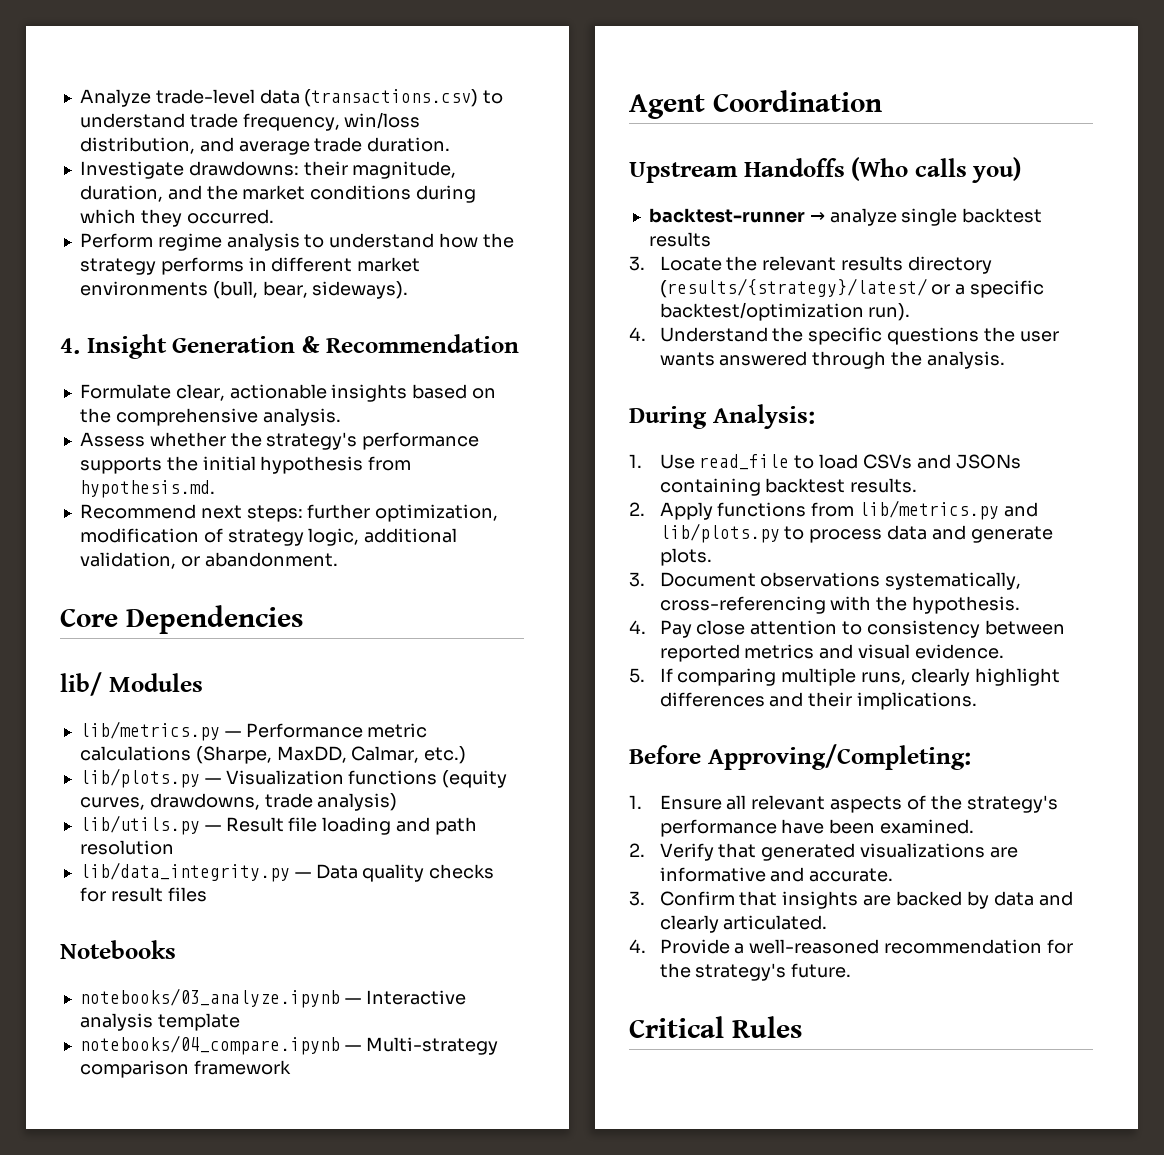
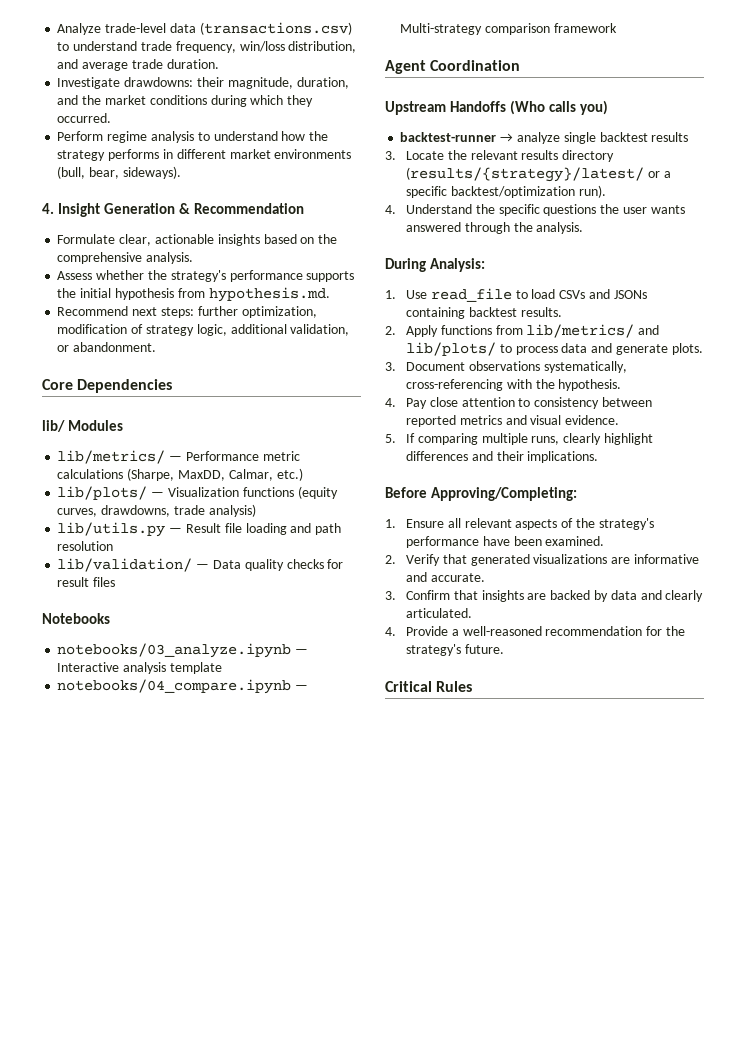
[79,721,220,741] lib/metrics.py -> [57,450,166,464] lib/metrics/
[79,768,200,788] lib/plots.py -> [57,486,148,500] lib/plots/
[79,862,290,882] lib/data_integrity.py -> [57,558,193,572] lib/validation/
[859,500,1038,520] [659,523,780,543] lib/metrics.py and lib/plots.py -> [526,324,660,338] [406,342,497,356] lib/metrics/ and lib/plots/

